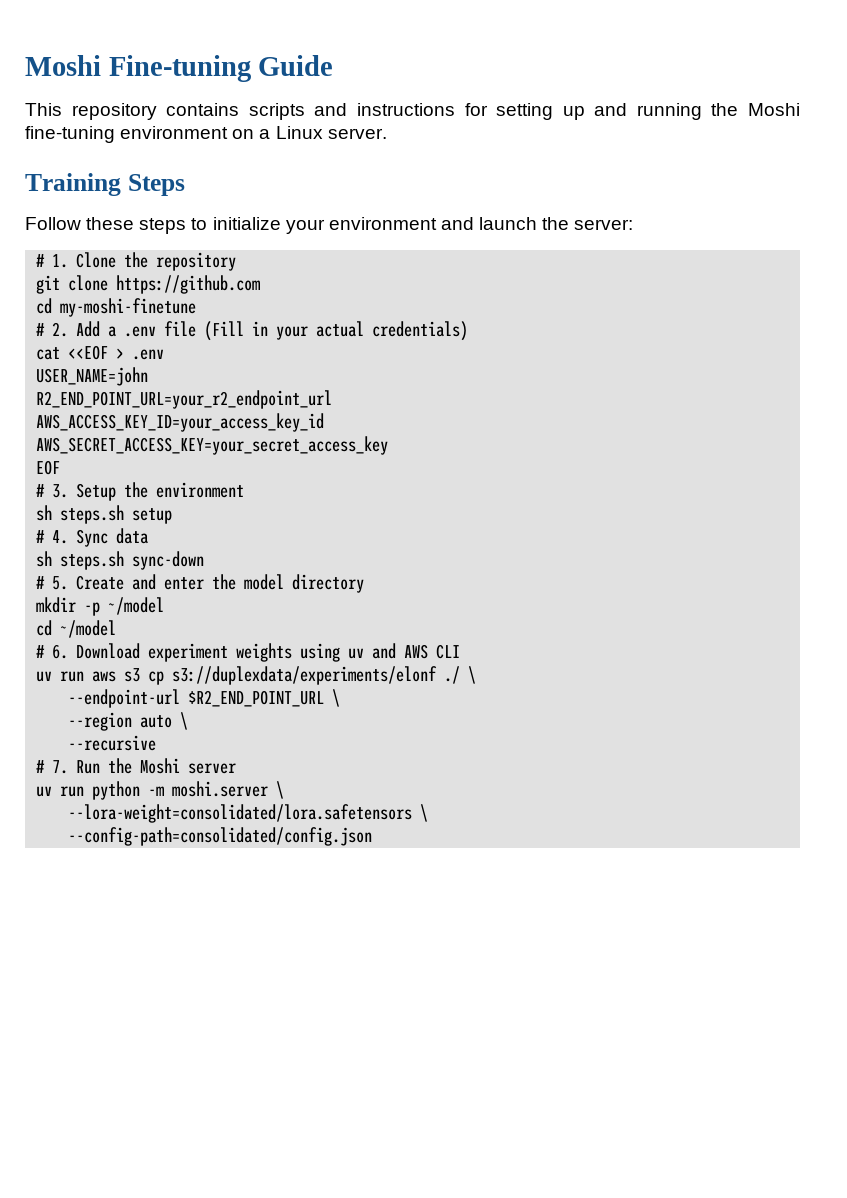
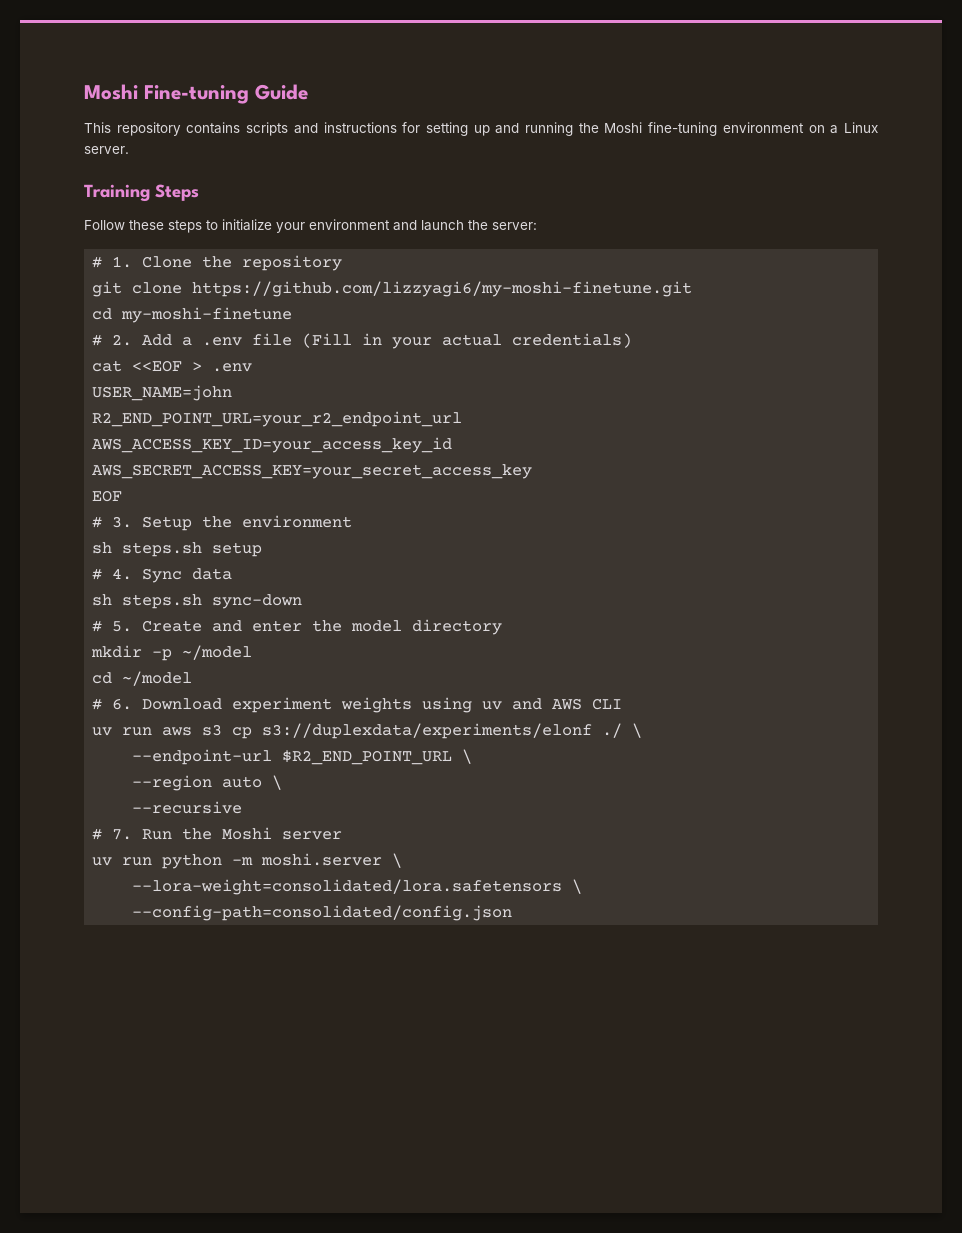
[116,275,261,294] https://github.com -> [192,281,693,297] https://github.com/lizzyagi6/my-moshi-finetune.git

